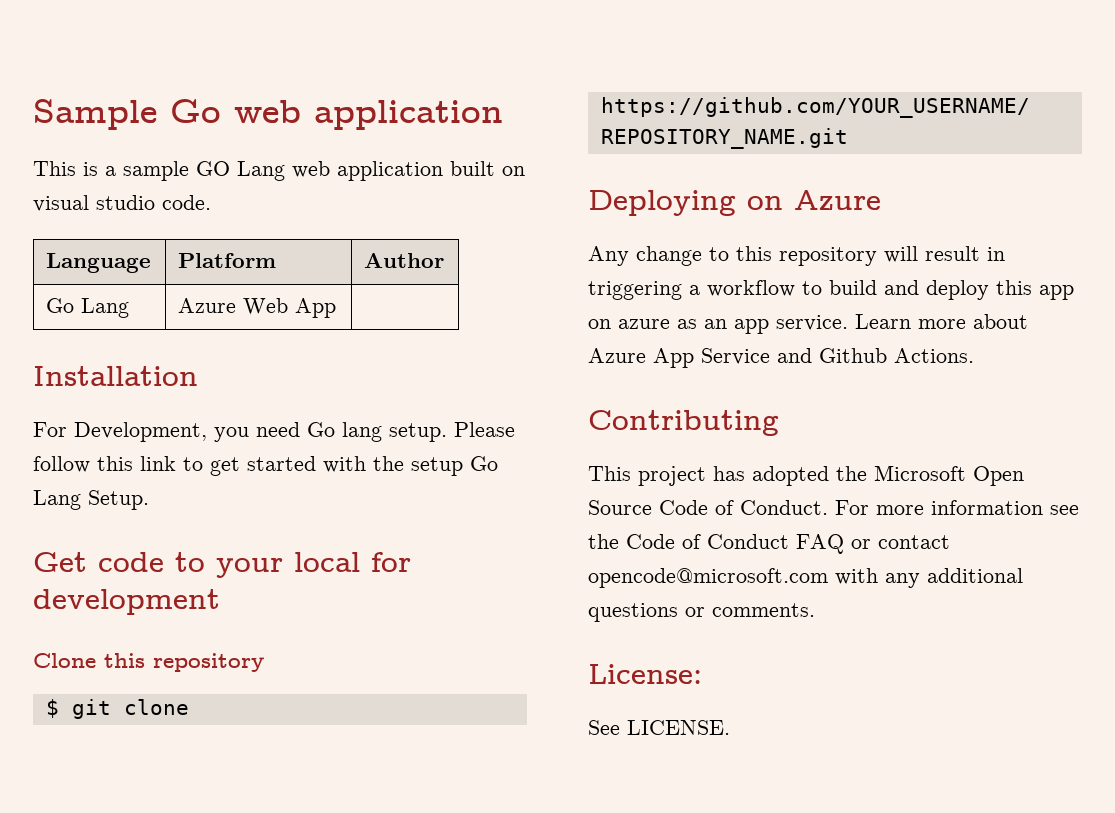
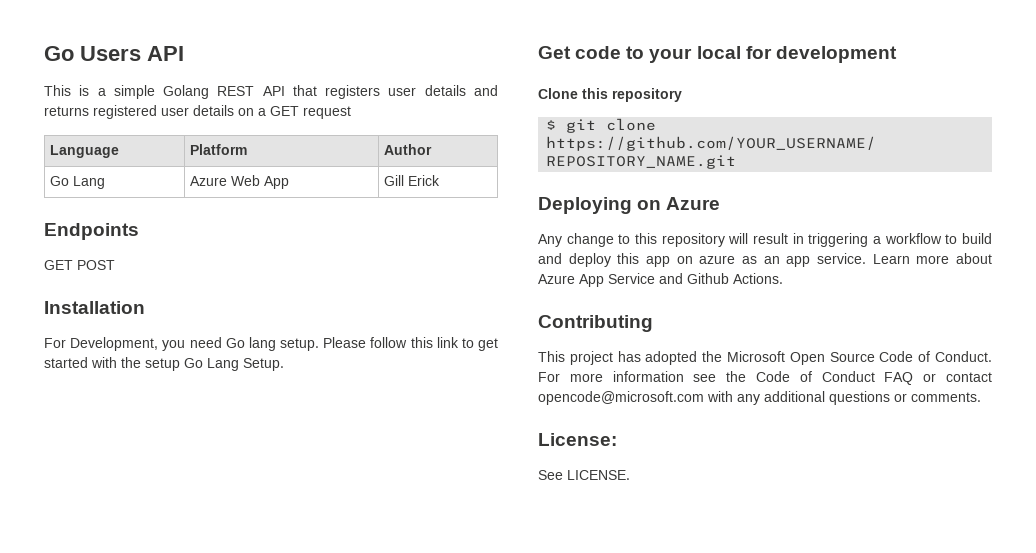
[33,99,503,130] Sample Go web application -> [44,46,184,61] Go Users API
[123,161,525,181] [33,195,211,212] sample GO Lang web application built on visual studio code. -> [113,85,498,99] [44,105,351,119] simple Golang REST API that registers user details and returns registered user details on a GET request
(337, 308) none -> [384,175,441,186] [44,223,139,240] [44,260,115,270] Gill Erick // Endpoints // GET POST

